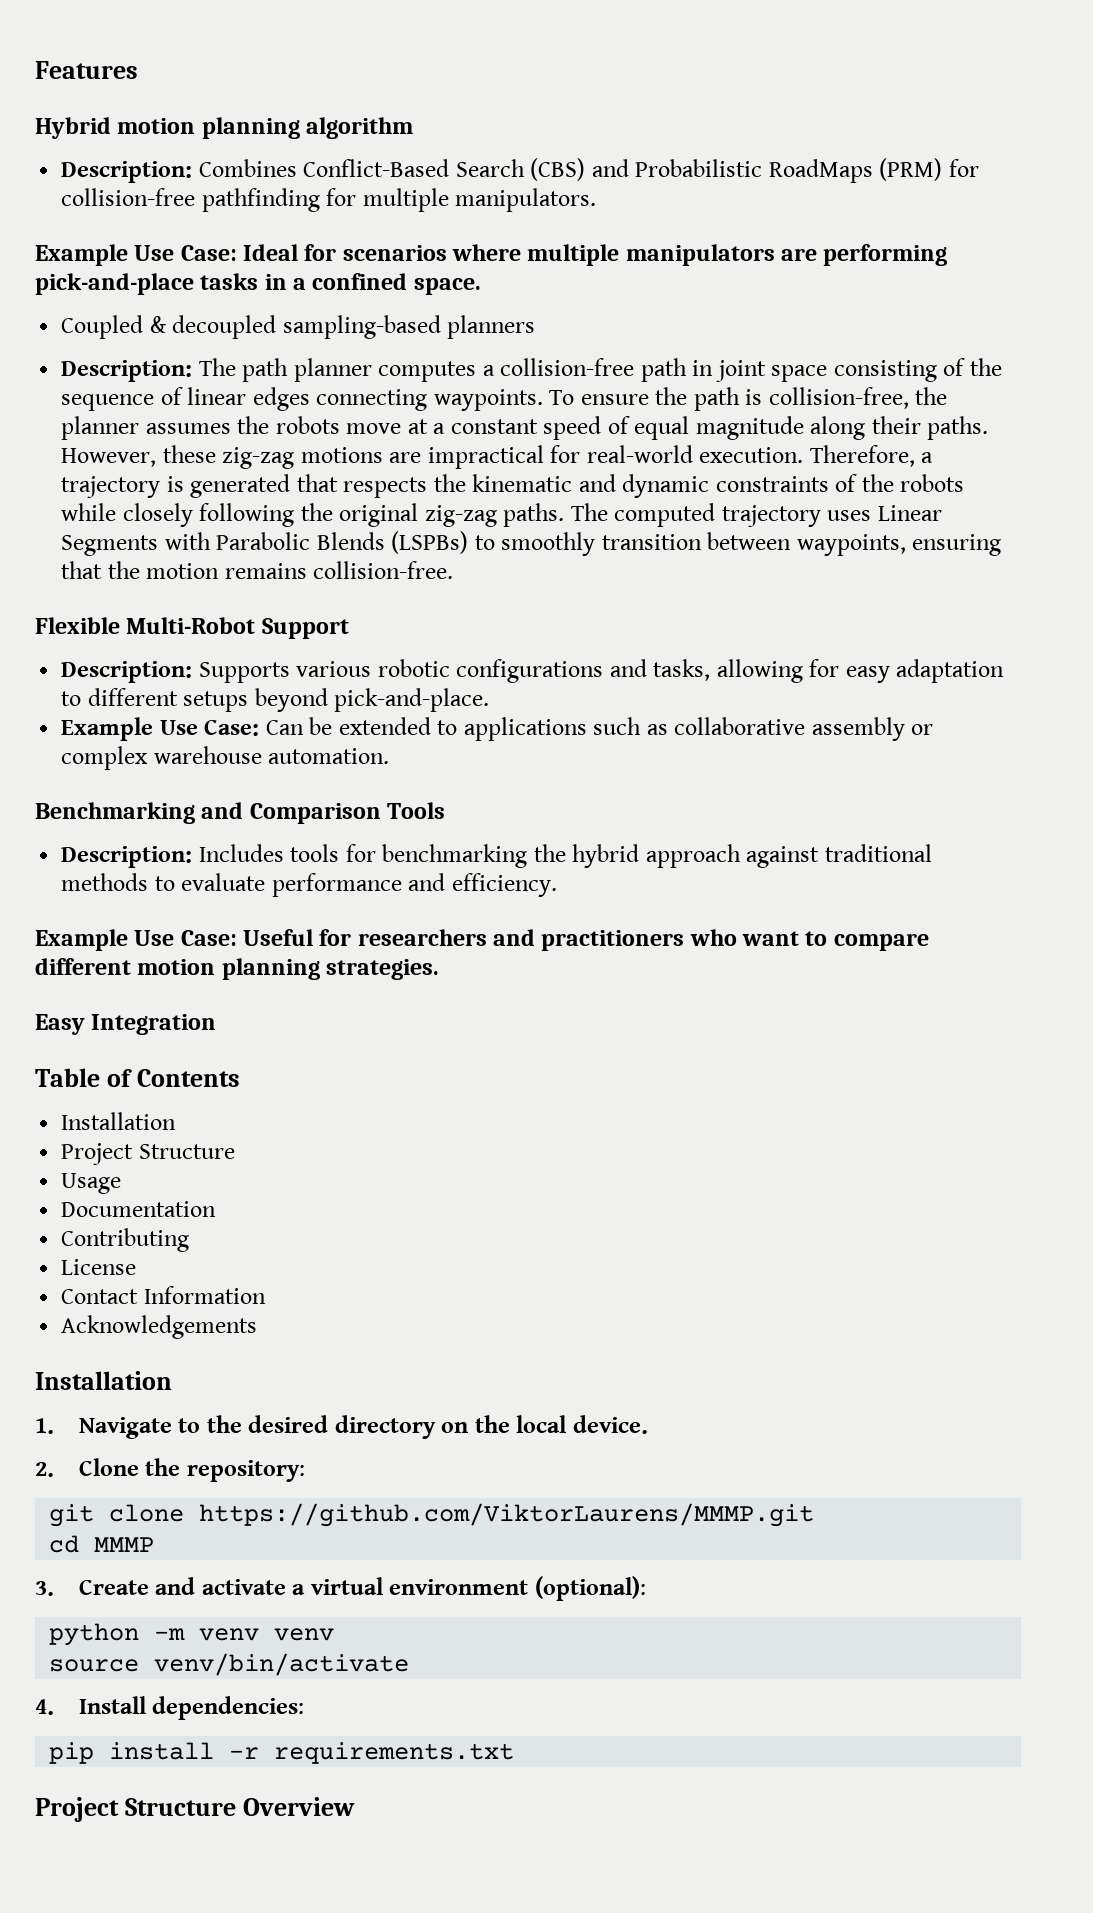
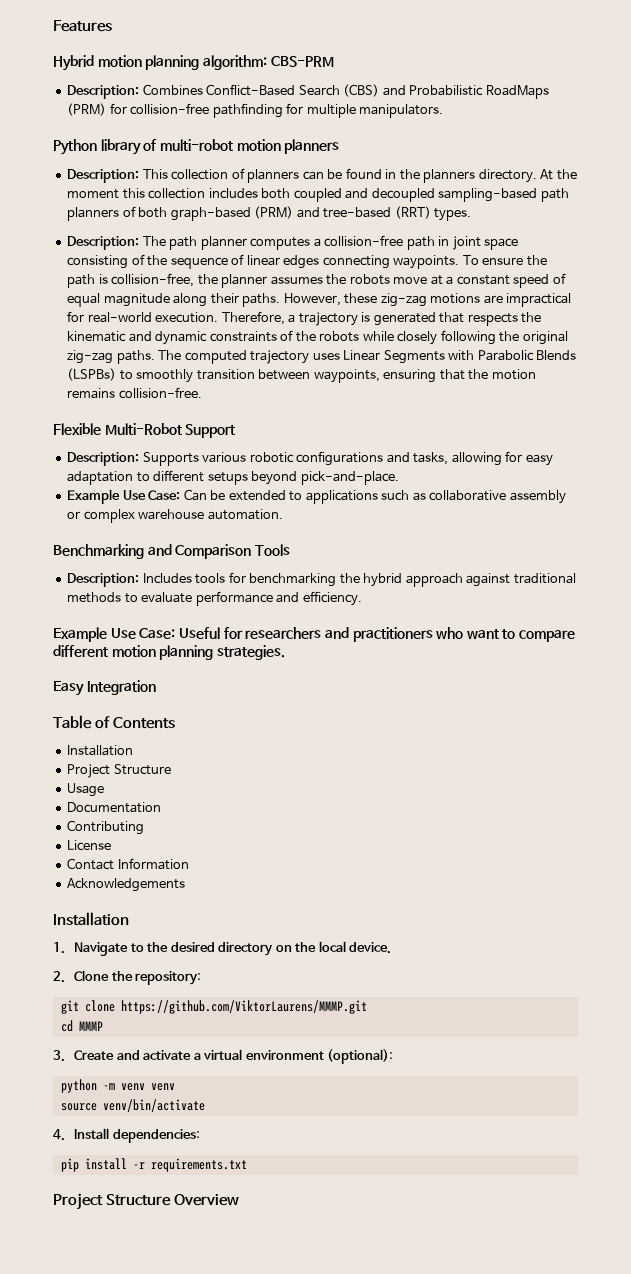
[306,117,414,139] algorithm -> [202,55,334,70] algorithm: CBS-PRM
[35,244,948,266] [35,273,481,295] [61,315,167,339] Example Use Case: Ideal for scenarios where multiple manipulators are performing pick-and-place tasks in a confined space. // Coupled & -> [53,139,340,155] [67,168,577,183] [67,188,369,202] Python library of multi-robot motion planners // Description: This collection of planners can be found in the planners directory. At the moment this collection includes both coupled and
[447,315,536,339] planners -> [540,188,569,202] [67,206,472,221] path planners of both graph-based (PRM) and tree-based (RRT) types.

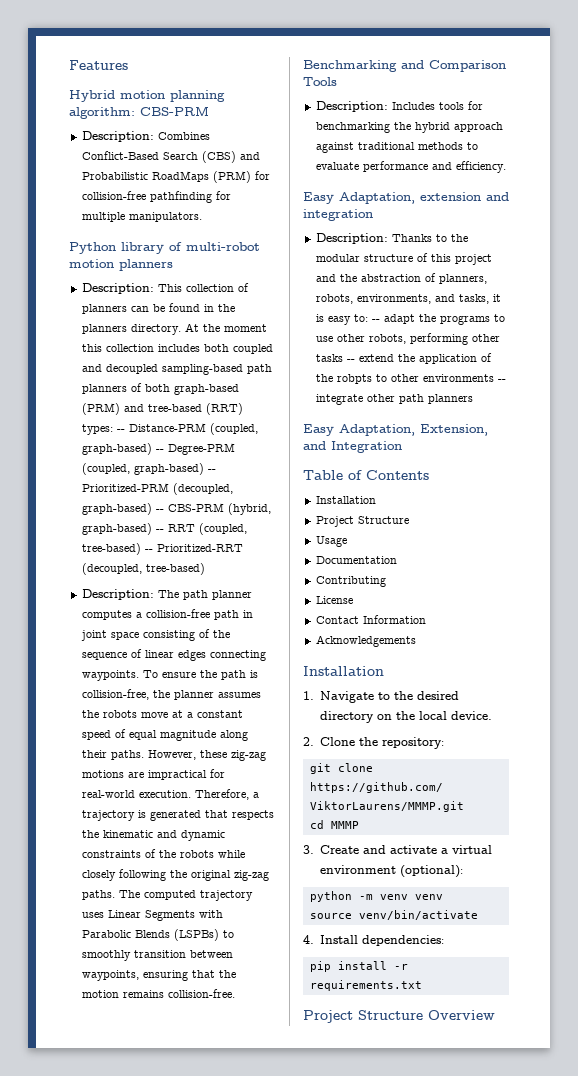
[434,208,472,221] types. -> [81,423,258,435] [81,443,235,455] [81,463,216,475] [81,483,233,495] [81,503,271,515] [81,523,247,535] [81,543,243,555] [81,563,205,575] types: -- Distance-PRM (coupled, graph-based) -- Degree-PRM (coupled, graph-based) -- Prioritized-PRM (decoupled, graph-based) -- CBS-PRM (hybrid, graph-based) -- RRT (coupled, tree-based) -- Prioritized-RRT (decoupled, tree-based)
[53,423,236,438] [67,451,553,466] [67,470,399,485] [67,489,566,504] [67,509,283,523] // Flexible Multi-Robot Support // Description: Supports various robotic configurations and tasks, allowing for easy adaptation to different setups beyond pick-and-place. // Example Use Case: Can be extended to applications such as collaborative assembly or complex warehouse automation. -> (235, 993) none
[53,627,576,642] [53,645,285,660] [53,681,84,696] Example Use Case: Useful for researchers and practitioners who want to compare different motion planning strategies. // Easy -> [303,192,509,204] [303,209,373,221] [315,233,468,244] [315,253,492,265] [315,273,487,284] [315,294,501,304] [315,314,505,325] [315,333,500,345] [315,353,492,364] [315,374,506,384] [315,394,473,405] [303,424,488,436] [303,441,326,450] Easy Adaptation, extension and integration // Description: Thanks to the modular structure of this project and the abstraction of planners, robots, environments, and tasks, it is easy to: -- adapt the programs to use other robots, performing other tasks -- extend the application of the robpts to other environments -- integrate other path planners // Easy Adaptation, Extension, and

